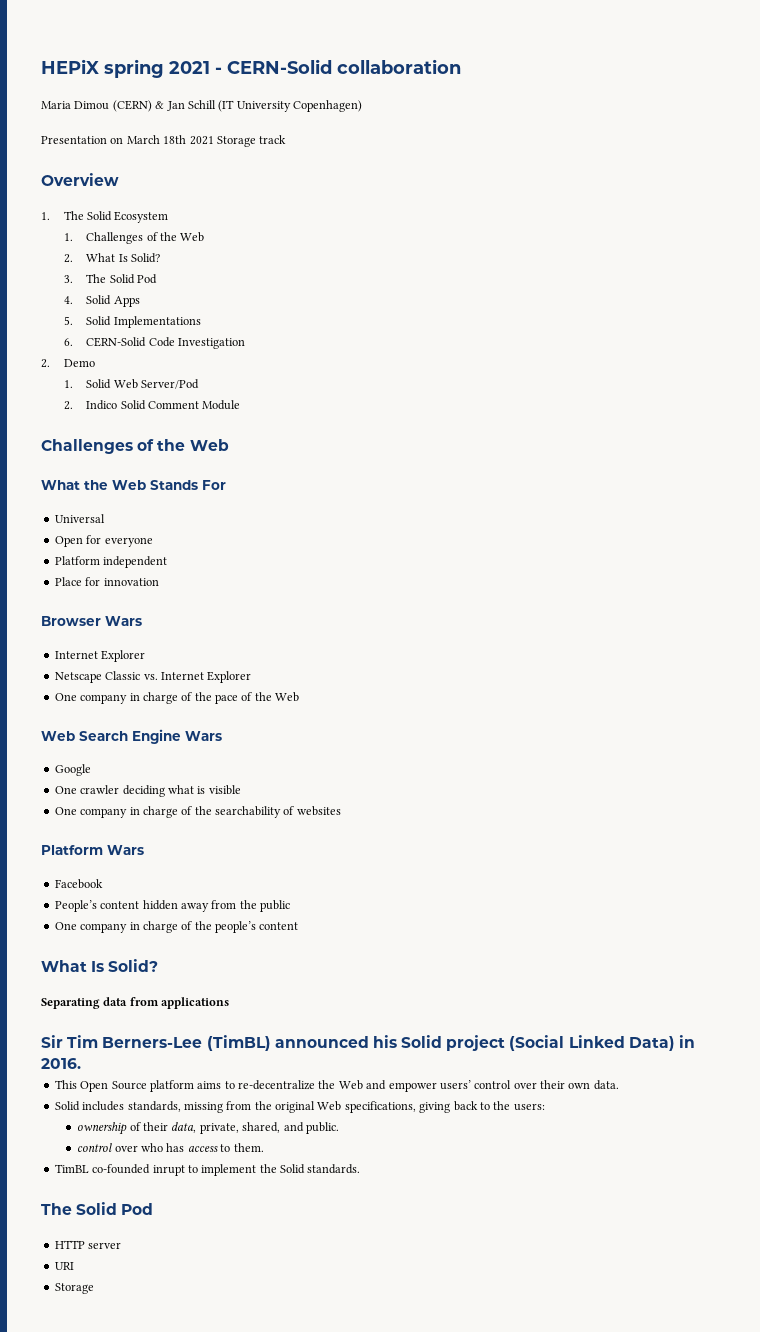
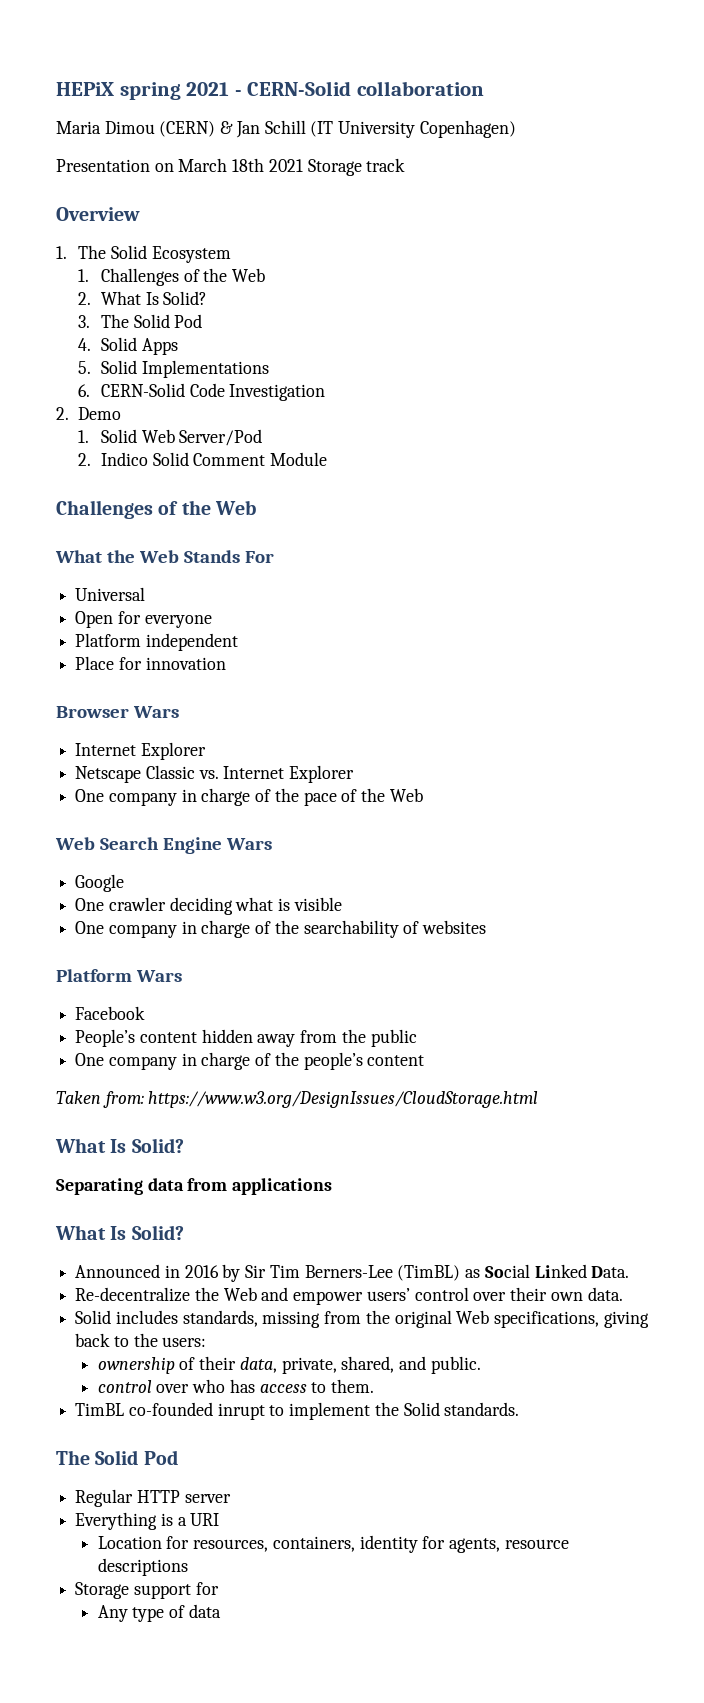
(299, 926) none -> [56,1091,539,1108] // Taken from: https://www.w3.org/DesignIssues/CloudStorage.html
[41,1035,696,1051] [41,1058,81,1069] [54,1080,315,1092] Sir Tim Berners-Lee (TimBL) announced his Solid project (Social Linked Data) in 2016. // This Open Source platform aims to re-decentralize -> [55,1225,184,1240] [75,1264,630,1282] [75,1287,191,1302] What Is Solid? // Announced in 2016 by Sir Tim Berners-Lee (TimBL) as Social Linked Data. // Re-decentralize
(154, 1209) none -> [75,1489,134,1507] Regular
[54,1262,74,1270] [54,1283,94,1294] URI // Storage -> [75,1512,220,1530] [97,1535,569,1553] [97,1558,188,1576] [75,1582,219,1599] [97,1604,221,1622] Everything is a URI // Location for resources, containers, identity for agents, resource descriptions // Storage support for // Any type of data

